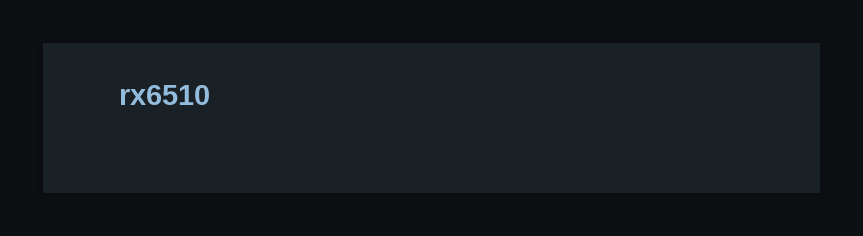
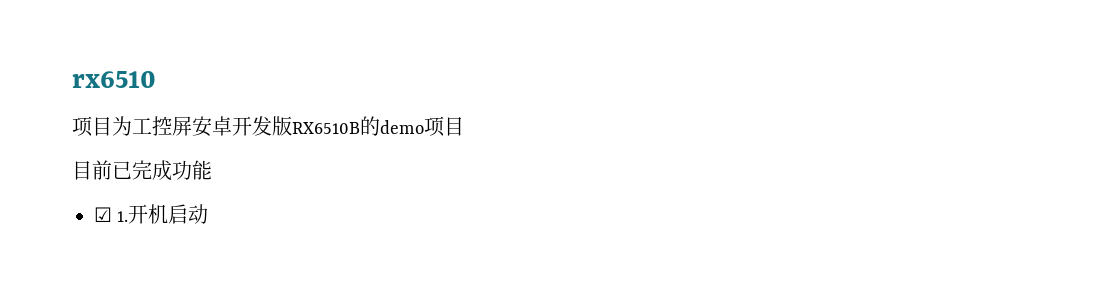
(210, 95) none -> [72,116,464,137] [72,160,212,181] [94,204,209,224] // 项目为工控屏安卓开发版RX6510B的demo项目 // 目前已完成功能 // ☑ 1.开机启动

